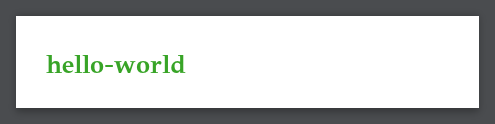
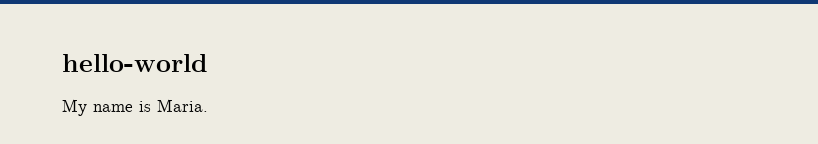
(186, 64) none -> [62,99,208,116] // My name is Maria.

